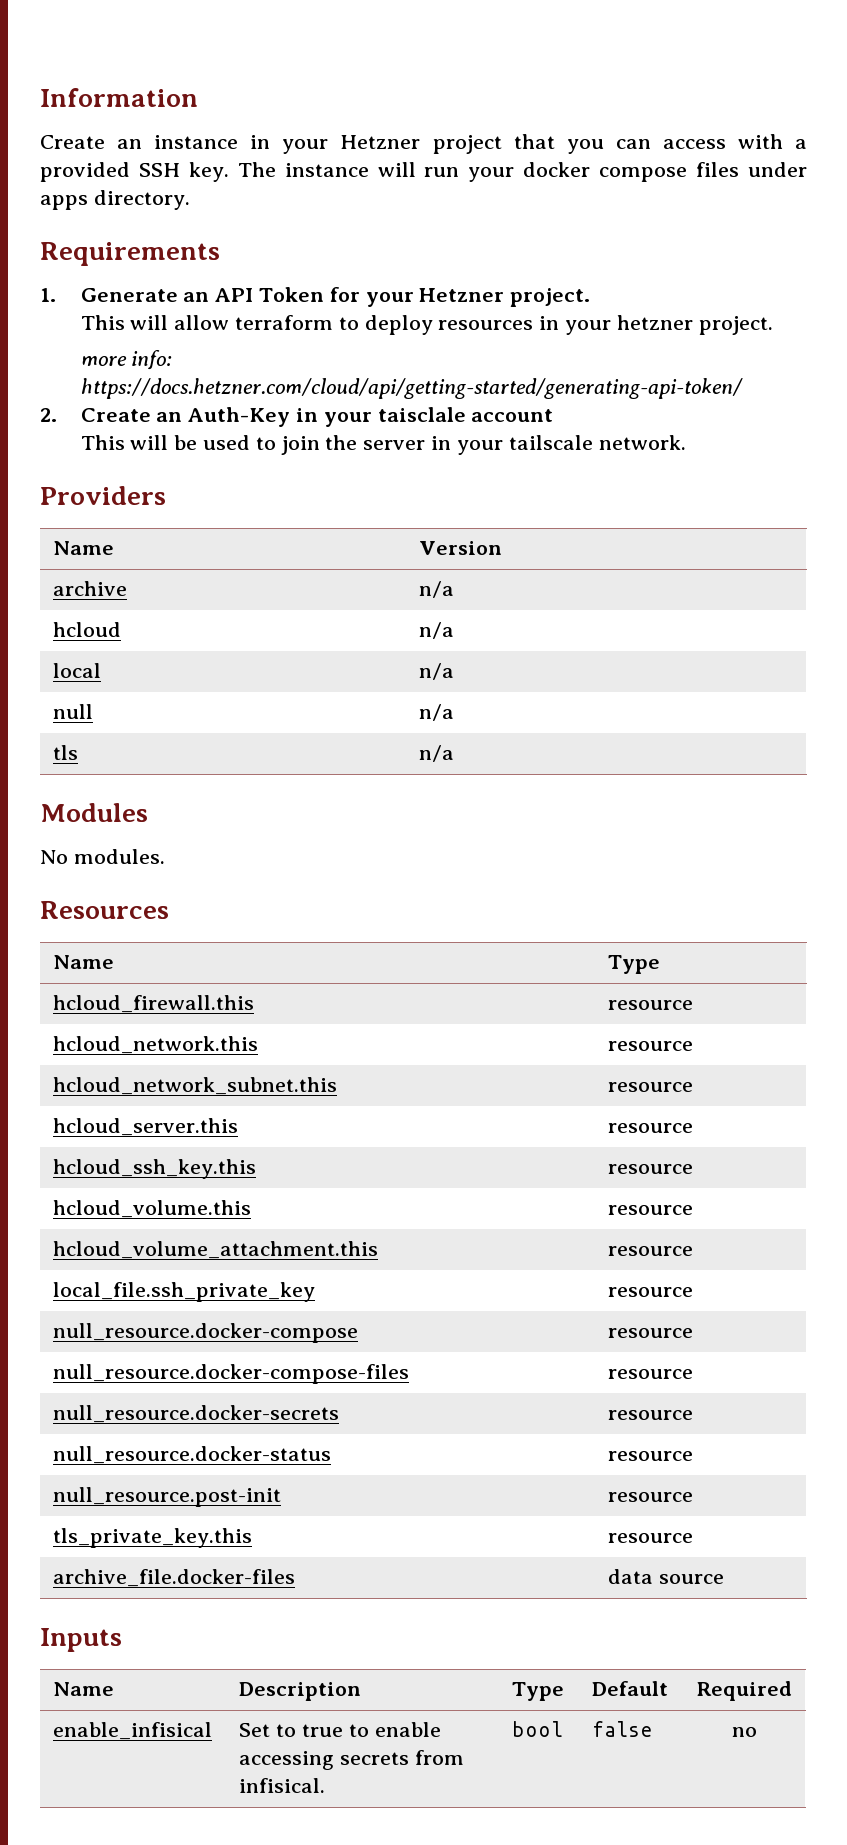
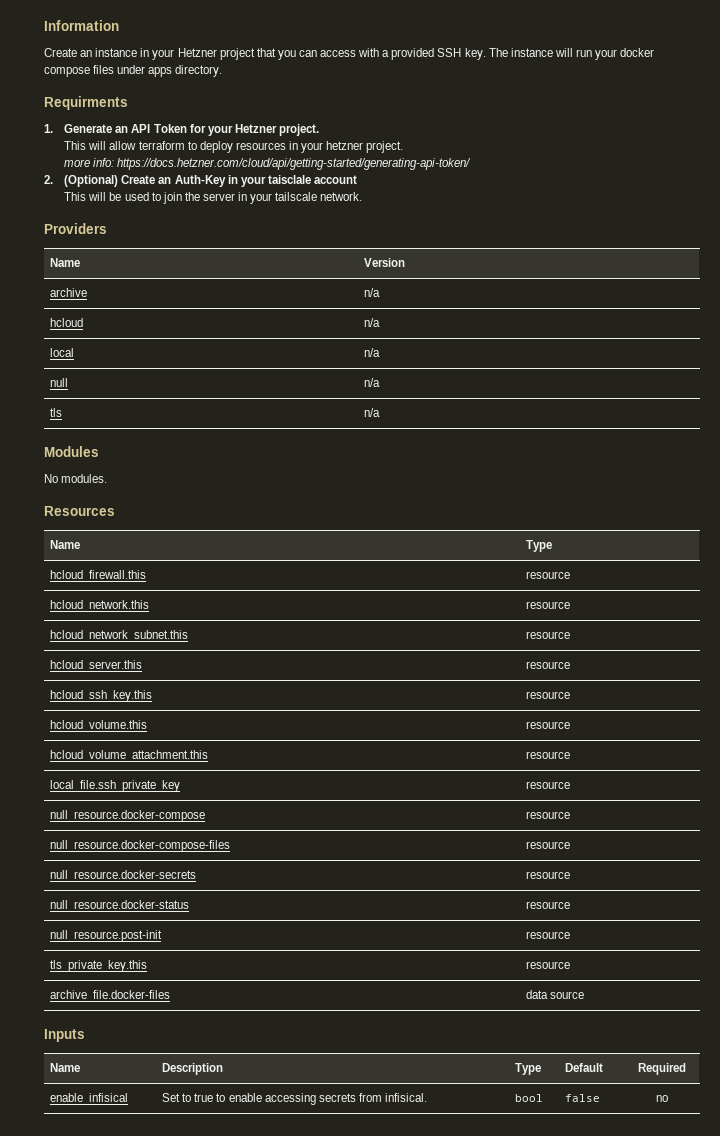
[40,242,220,266] Requirements -> [44,96,128,110] Requirments
(57, 415) none -> [64,175,119,187] (Optional)

